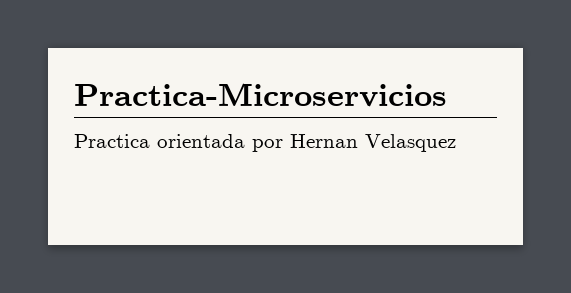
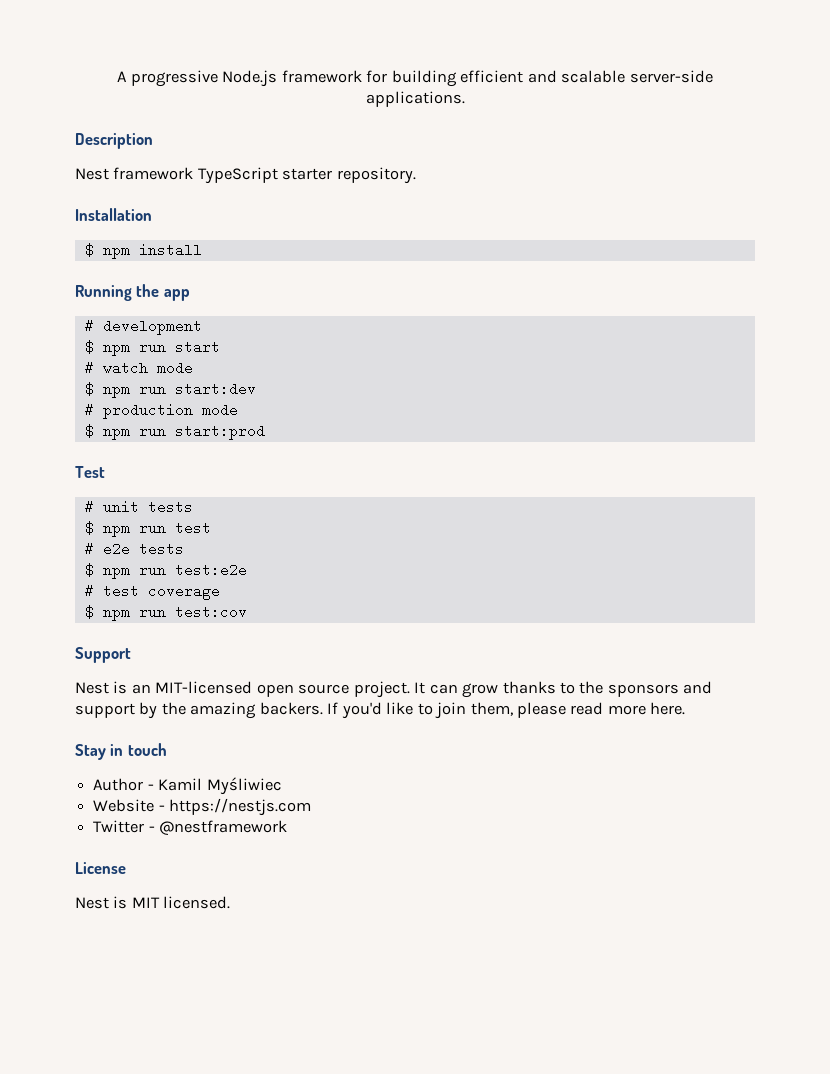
[74,83,447,107] [74,134,456,152] Practica-Microservicios // Practica orientada por Hernan Velasquez -> [117,70,713,87] [365,91,465,107] [75,133,153,149] [75,167,416,184] [75,208,152,221] [84,243,202,259] [75,284,190,301] [84,319,202,335] [84,340,220,356] [84,361,193,375] [84,382,256,398] [84,403,238,419] [84,424,265,440] [75,466,105,478] [84,500,193,514] [84,521,211,537] [84,542,184,556] [84,563,247,579] [84,584,220,600] [84,605,247,621] [75,647,131,663] [75,681,713,698] [75,702,686,719] [75,743,167,760] [93,777,282,795] [93,798,312,816] [93,820,288,835] [75,862,126,874] [75,896,231,909] A progressive Node.js framework for building efficient and scalable server-side applications. // Description // Nest framework TypeScript starter repository. // Installation // $ npm install // Running the app // # development // $ npm run start // # watch mode // $ npm run start:dev // # production mode // $ npm run start:prod // Test // # unit tests // $ npm run test // # e2e tests // $ npm run test:e2e // # test coverage // $ npm run test:cov // Support // Nest is an MIT-licensed open source project. It can grow thanks to the sponsors and support by the amazing backers. If you'd like to join them, please read more here. // Stay in touch // Author - Kamil Myśliwiec // Website - https://nestjs.com // Twitter - @nestframework // License // Nest is MIT licensed.

